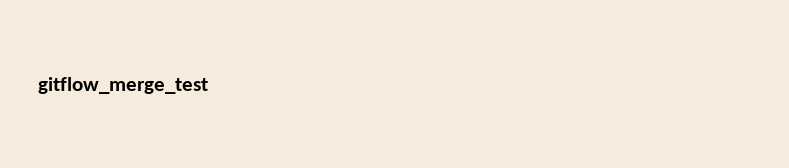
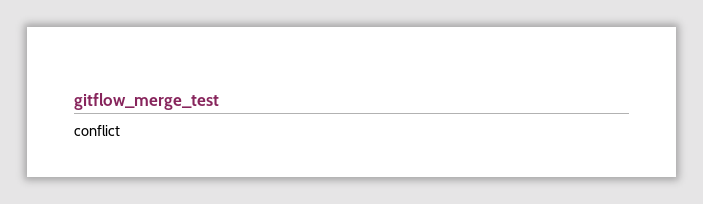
(208, 85) none -> [74,125,120,136] // conflict

